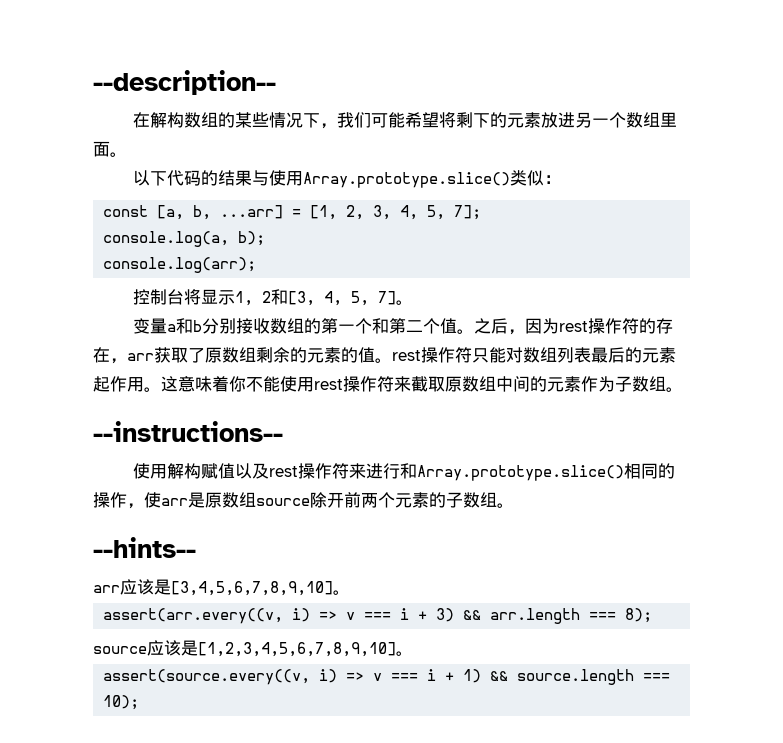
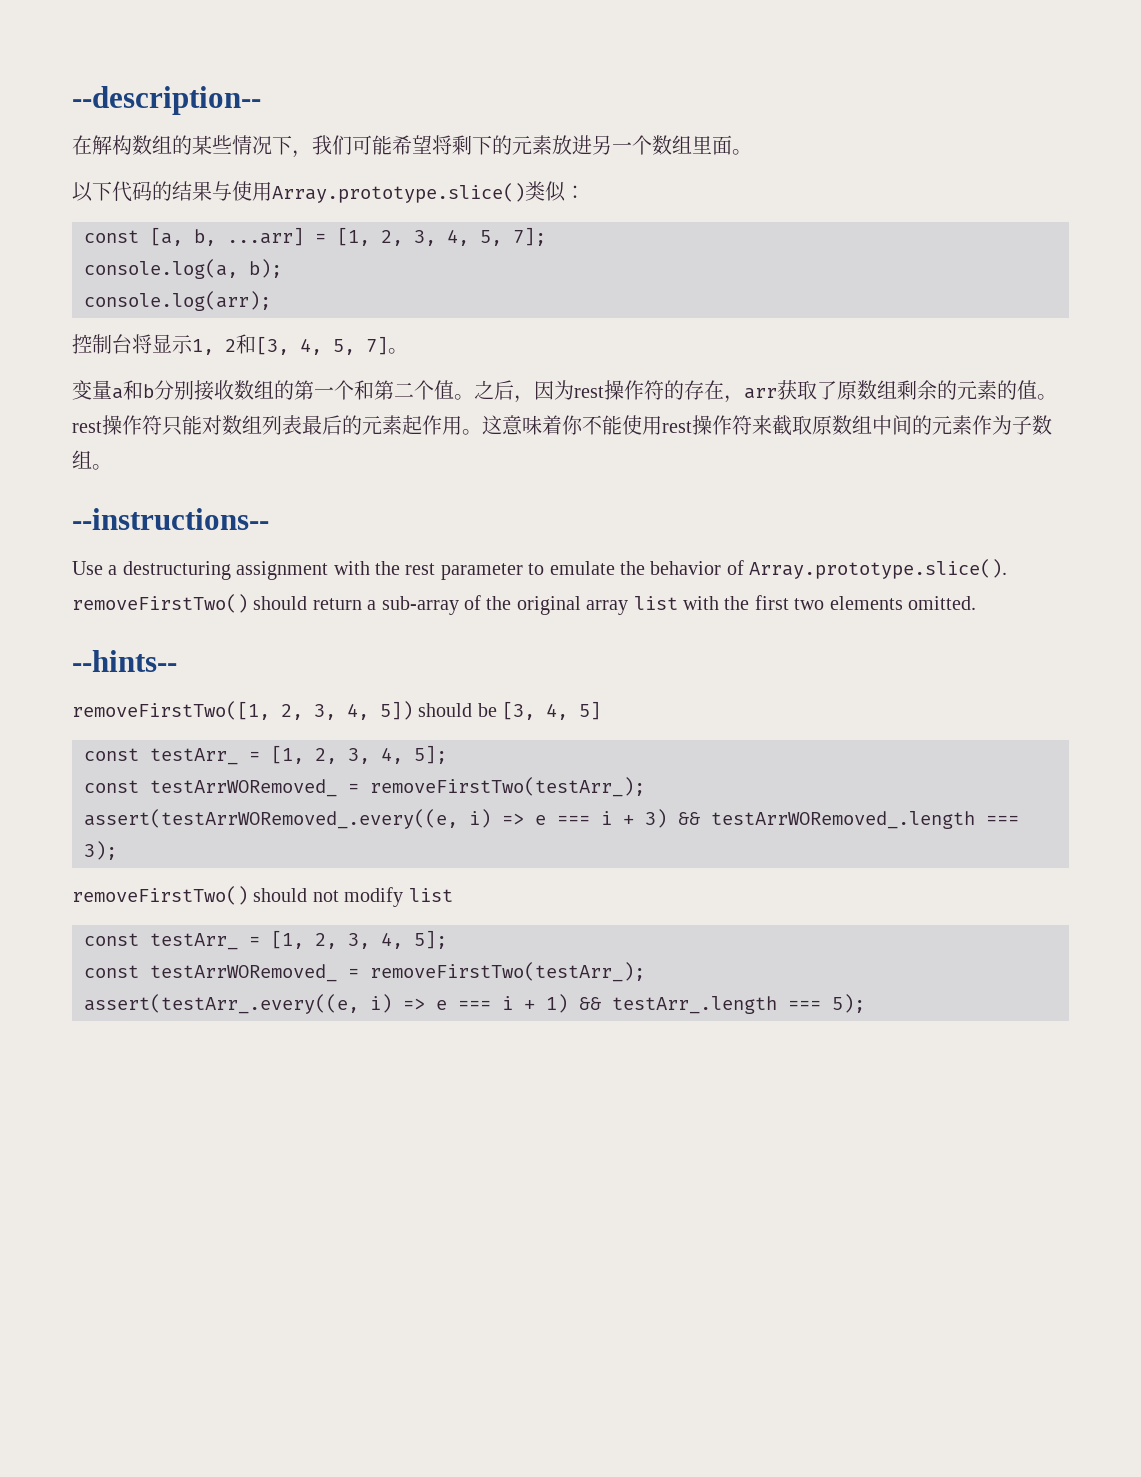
[133,463,676,481] [93,492,514,509] [93,537,196,558] [93,579,350,596] [103,608,356,624] 使用解构赋值以及rest操作符来进行和Array.prototype.slice()相同的操作，使arr是原数组source除开前两个元素的子数组。 // --hints-- // arr应该是[3,4,5,6,7,8,9,10]。 // assert(arr.every((v, i) => v -> [72,559,1008,580] [72,594,976,615] [72,650,177,672] [72,701,602,720] [84,745,447,765] [84,777,645,797] [84,809,546,829] Use a destructuring assignment with the rest parameter to emulate the behavior of Array.prototype.slice(). removeFirstTwo() should return a sub-array of the original array list with the first two elements omitted. // --hints-- // removeFirstTwo([1, 2, 3, 4, 5]) should be [3, 4, 5] // const testArr_ = [1, 2, 3, 4, 5]; // const testArrWORemoved_ = removeFirstTwo(testArr_); // assert(testArrWORemoved_.every((e, i) => e
[490,608,653,624] [93,640,413,657] [103,669,383,685] arr.length === 8); // source应该是[1,2,3,4,5,6,7,8,9,10]。 // assert(source.every((v, i) => v -> [711,811,1019,829] [84,841,117,860] [72,886,453,907] [84,930,447,950] [84,962,645,982] [84,994,447,1014] testArrWORemoved_.length === 3); // removeFirstTwo() should not modify list // const testArr_ = [1, 2, 3, 4, 5]; // const testArrWORemoved_ = removeFirstTwo(testArr_); // assert(testArr_.every((e, i) => e
[517,669,671,685] [103,695,140,710] source.length === 10); -> [612,994,865,1014] testArr_.length === 5);

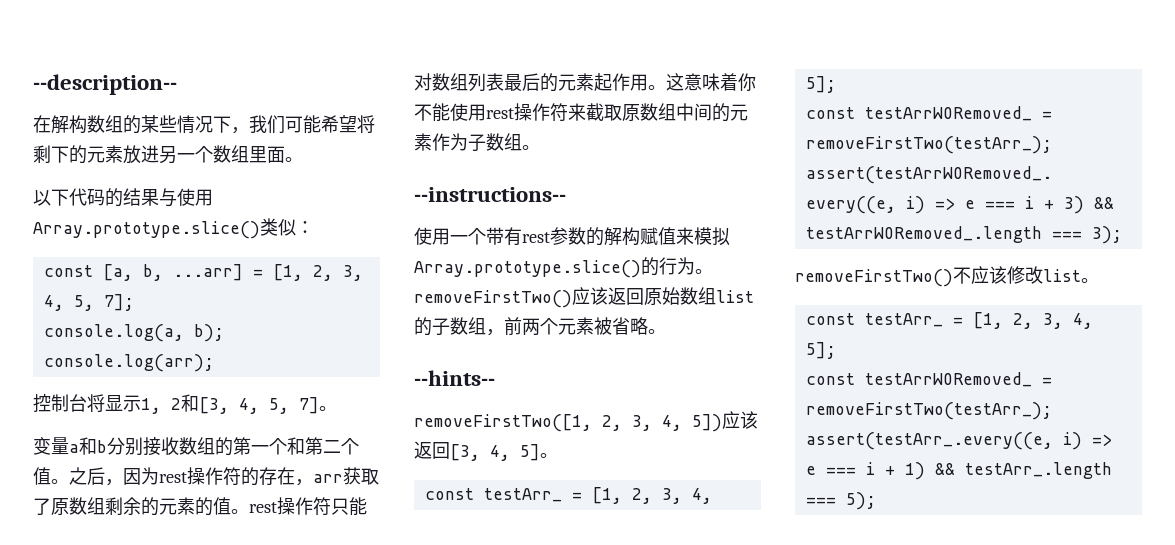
[72,559,1008,580] [72,594,976,615] Use a destructuring assignment with the rest parameter to emulate the behavior of Array.prototype.slice(). removeFirstTwo() should return a sub-array of the original array list with the first two elements omitted. -> [414,227,730,246] [414,257,713,278] [414,287,754,308] [414,317,666,336] 使用一个带有rest参数的解构赋值来模拟Array.prototype.slice()的行为。removeFirstTwo()应该返回原始数组list的子数组，前两个元素被省略。
[418,703,497,717] should be -> [722,411,758,429] [414,441,450,459] 应该返回
(602, 710) none -> [540,453,558,458] 。
[253,887,453,907] should not modify list -> [953,266,1099,284] 不应该修改list。

